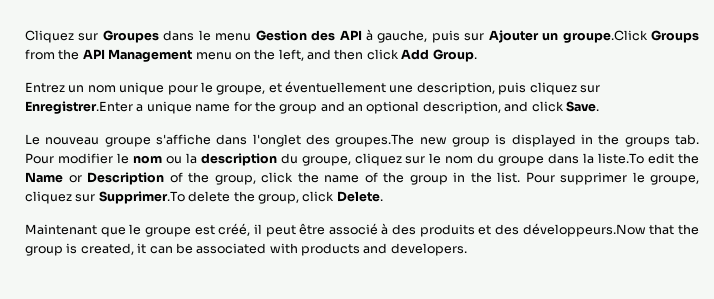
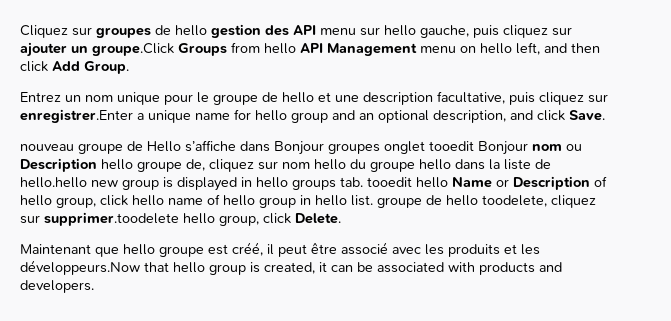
[102,29,539,43] Groupes dans le menu Gestion des API à gauche, puis sur Ajouter -> [96,24,572,38] [20,42,67,57] groupes de hello gestion des API menu sur hello gauche, puis cliquez sur ajouter
[58,49,80,60] the -> [264,43,296,54] hello
[254,49,276,60] the -> [480,43,512,54] hello
[216,81,600,95] [25,101,133,114] groupe, et éventuellement une description, puis cliquez sur Enregistrer.Enter -> [213,91,608,105] [20,109,133,123] groupe de hello et une description facultative, puis cliquez sur enregistrer.Enter
[254,101,276,112] the -> [255,110,287,121] hello
[25,134,40,145] Le -> (605, 115) none
[156,134,415,147] s'affiche dans l'onglet des groupes.The -> [127,140,582,155] [20,158,551,172] [20,177,87,188] de Hello s’affiche dans Bonjour groupes onglet tooedit Bonjour nom ou Description hello groupe de, cliquez sur nom hello du groupe hello dans la liste de hello.hello
[598,134,620,145] the -> [256,177,288,188] hello
[25,153,700,166] Pour modifier le nom ou la description du groupe, cliquez sur le nom du groupe dans la liste.To edit the -> [367,177,448,188] tooedit hello
[188,172,319,185] the group, click the -> [20,195,164,208] hello group, click hello
[383,172,404,183] the -> [223,195,255,206] hello
[470,172,699,185] [25,191,255,204] the list. Pour supprimer le groupe, cliquez sur Supprimer.To delete the -> [315,195,596,208] [20,212,215,226] hello list. groupe de hello toodelete, cliquez sur supprimer.toodelete hello
[129,224,142,235] le -> [123,244,155,255] hello
[381,223,417,235] à des -> [392,244,444,255] avec les
[495,224,520,235] des -> [521,244,540,255] les
[677,224,699,235] the -> [173,262,205,273] hello

